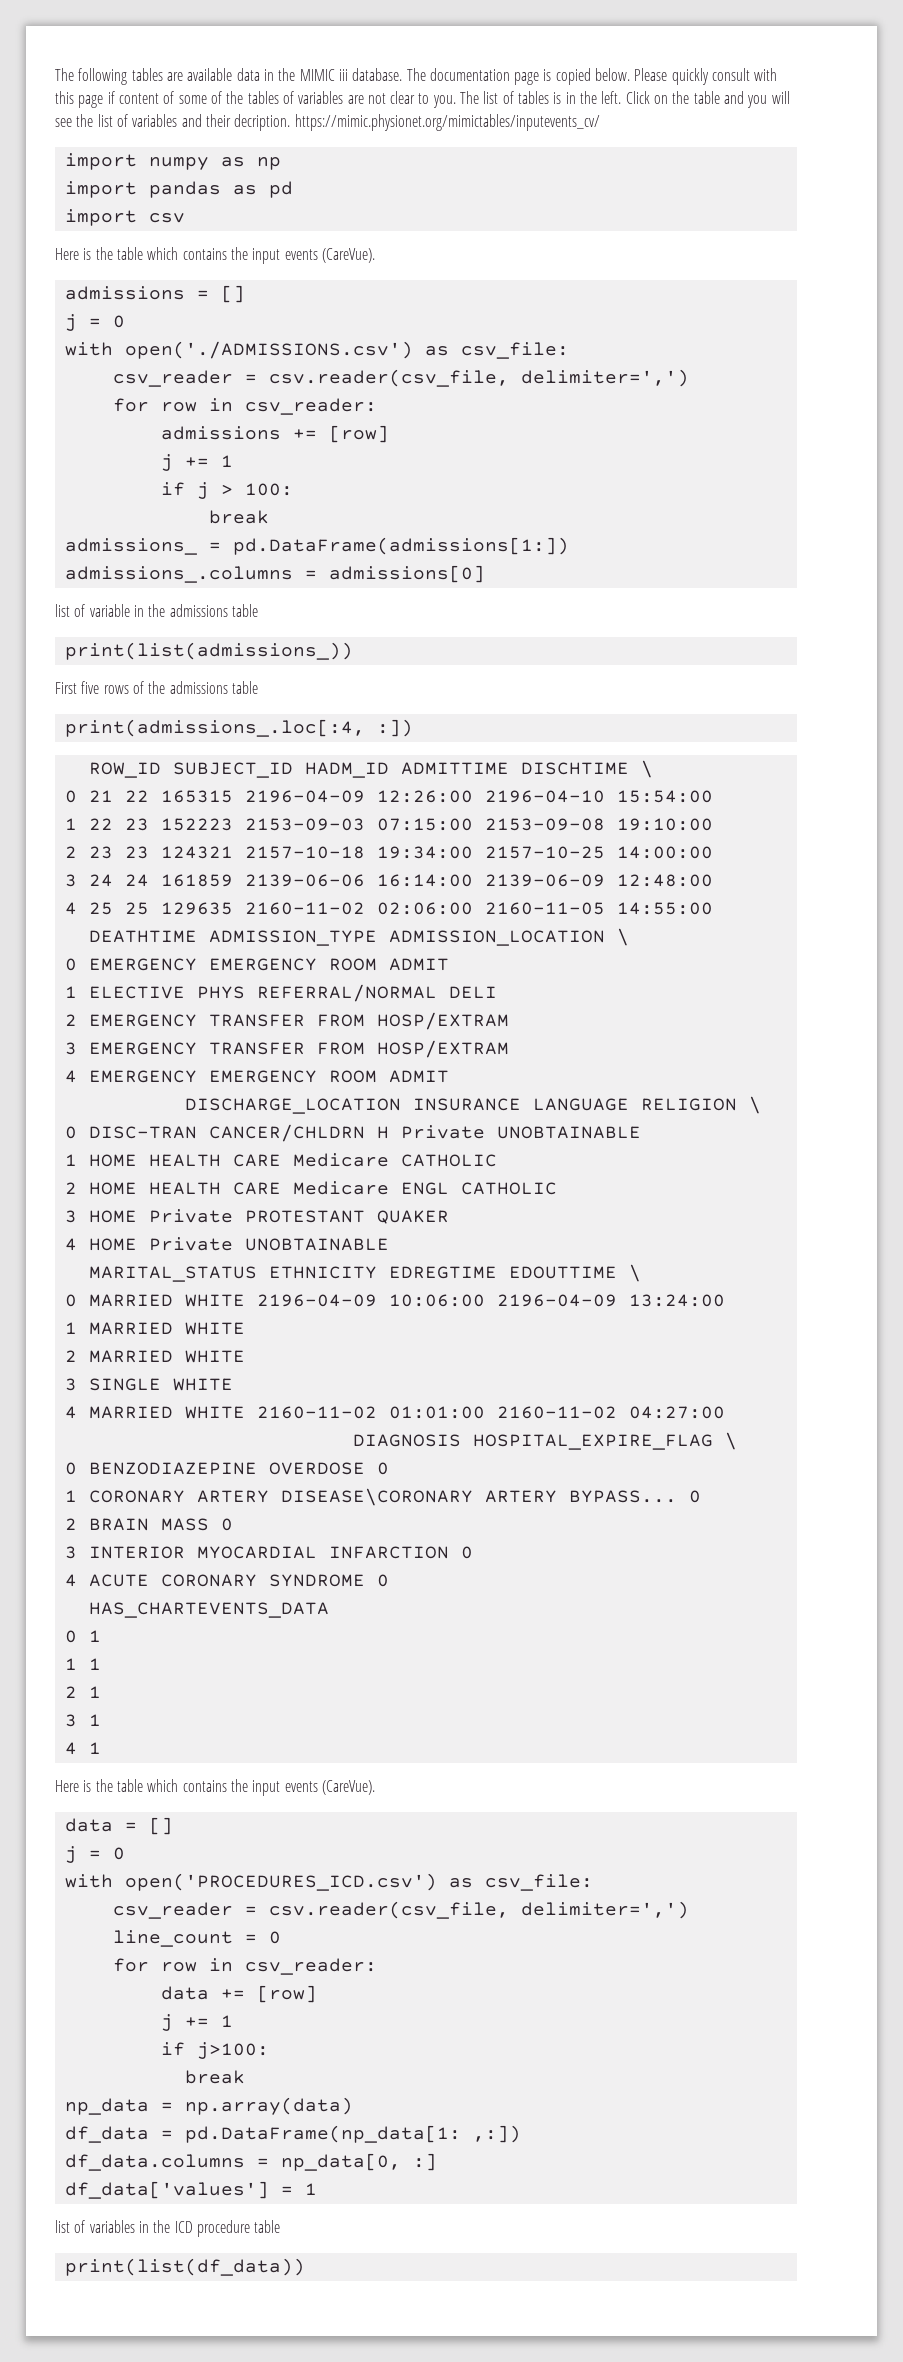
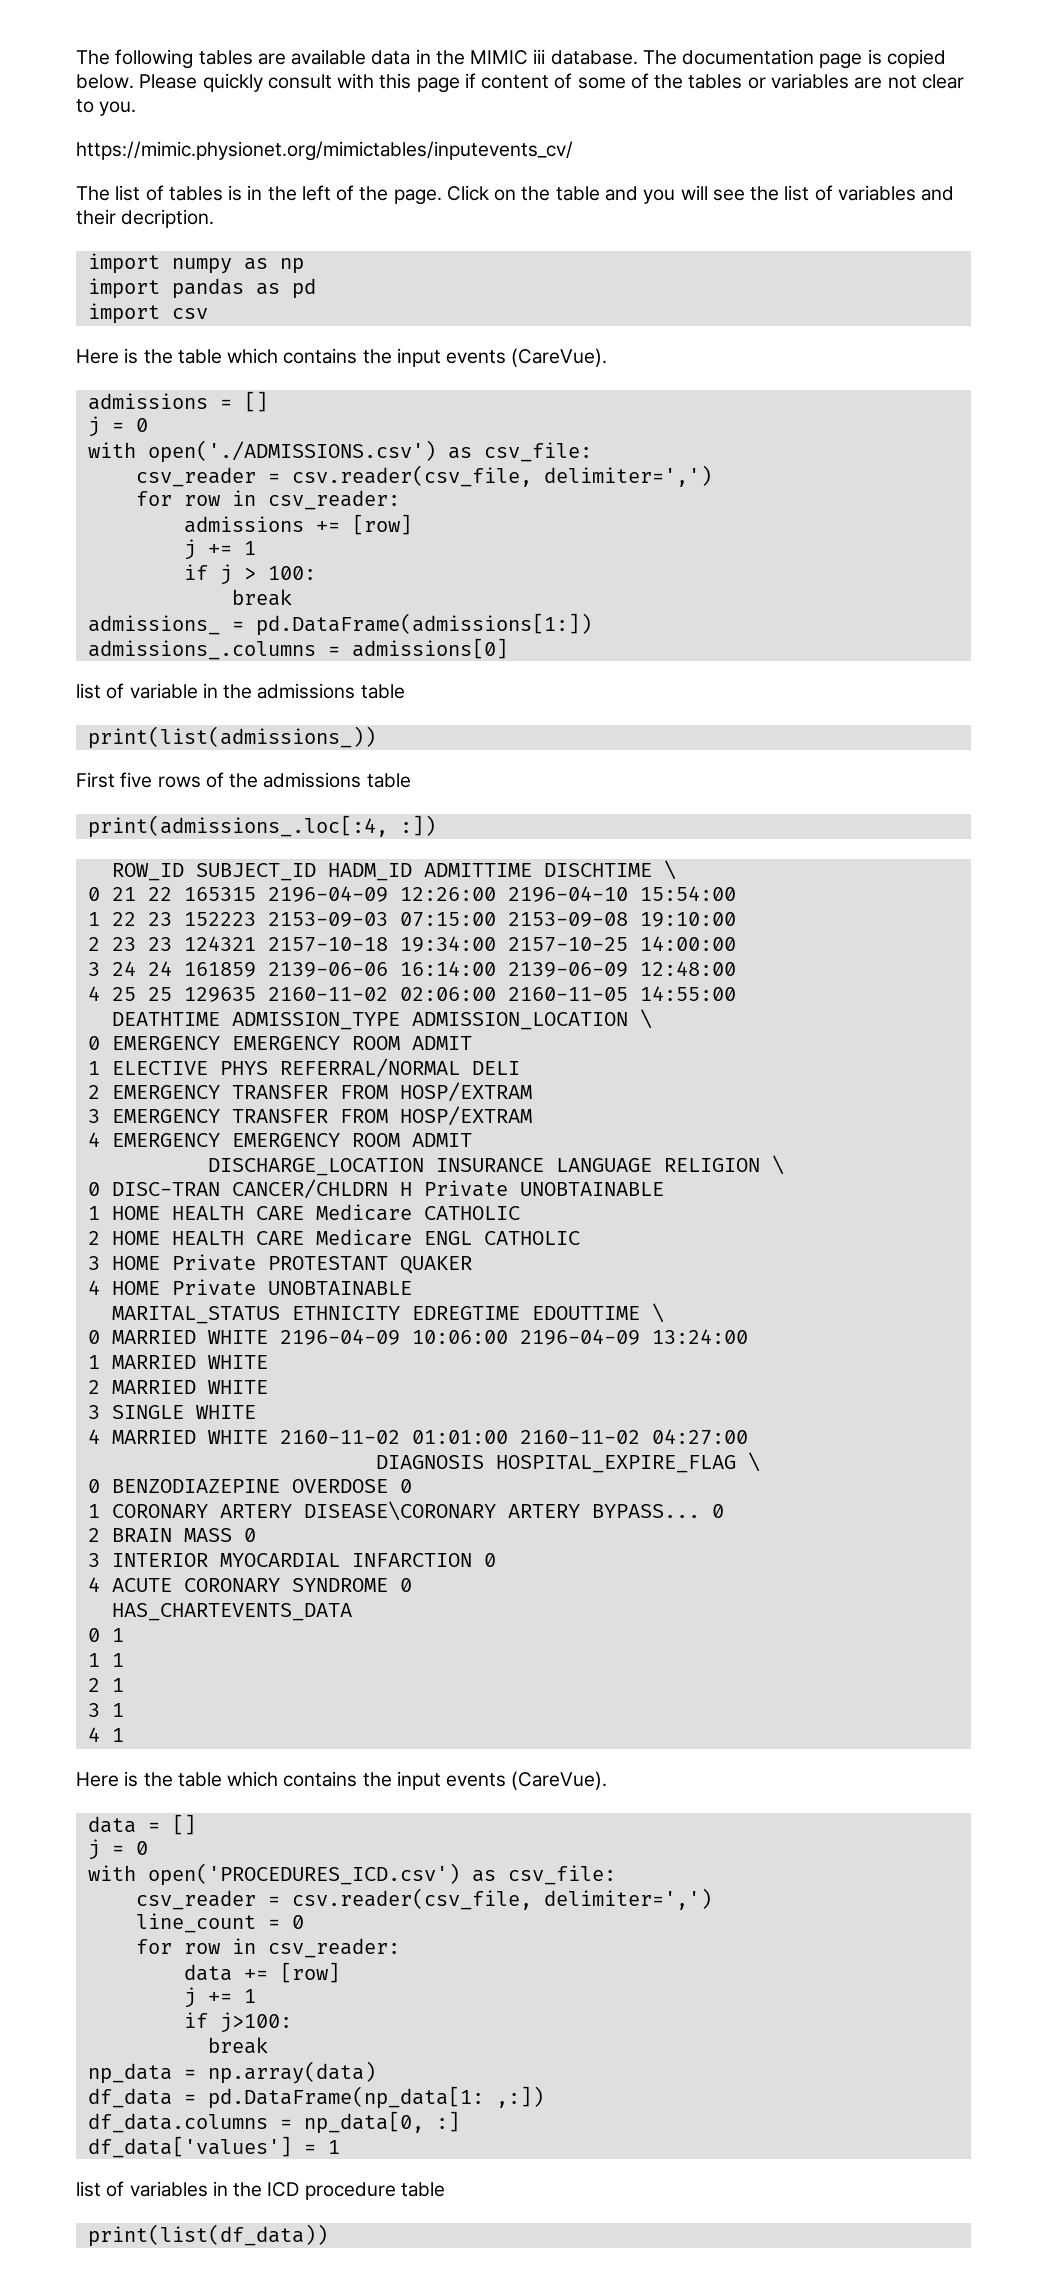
[282,91,294,104] of -> [747,77,766,89] or
(456, 101) none -> [76,141,573,161] // https://mimic.physionet.org/mimictables/inputevents_cv/ //
[601,91,622,104] left. -> [301,185,442,205] left of the page.
[294,114,600,131] https://mimic.physionet.org/mimictables/inputevents_cv/ -> (215, 218) none

